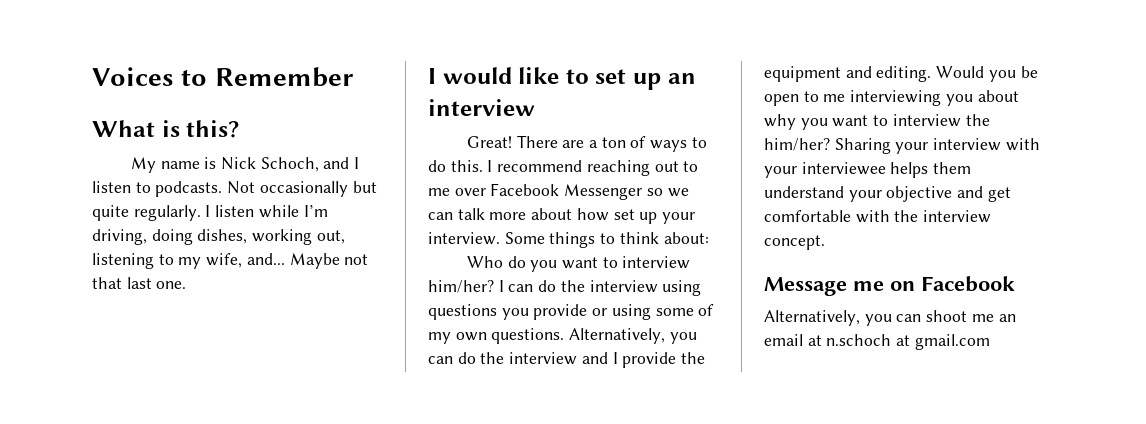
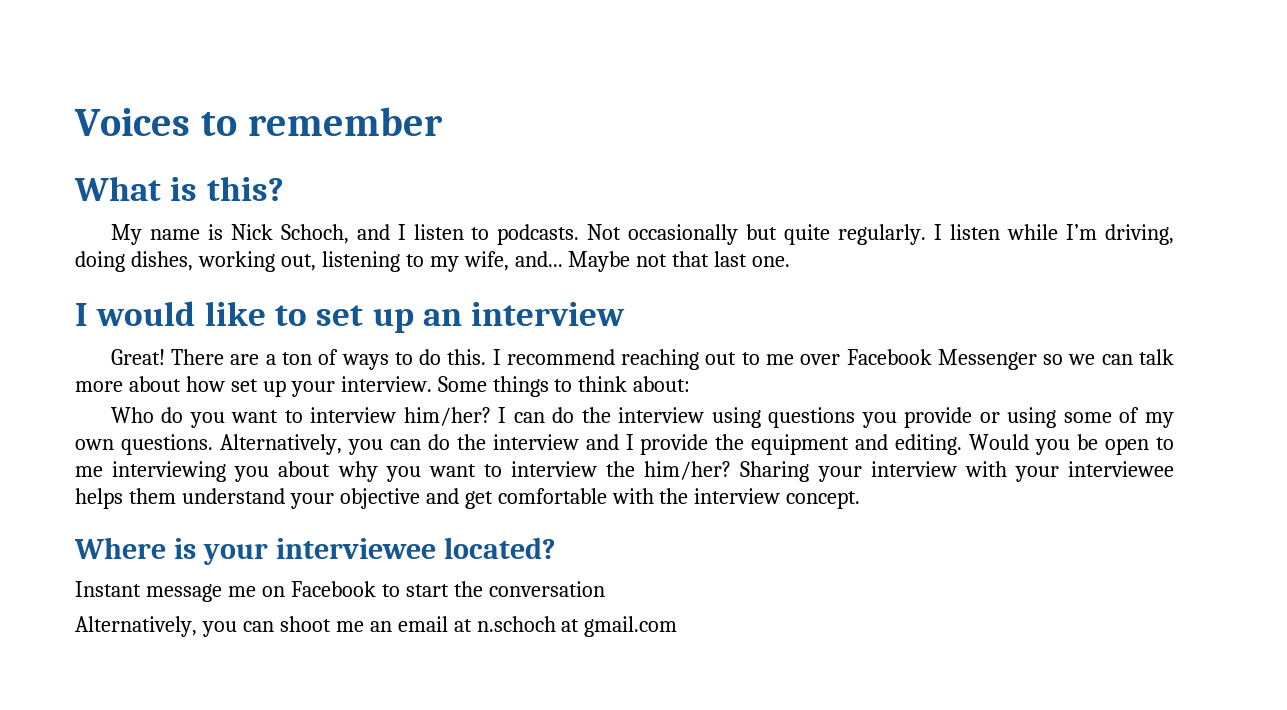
[214,67,354,87] Remember -> [247,107,443,136] remember
[764,277,847,296] Message -> [74,537,556,565] [75,581,222,602] Where is your interviewee located? // Instant message
(1015, 284) none -> [381,581,605,597] to start the conversation

